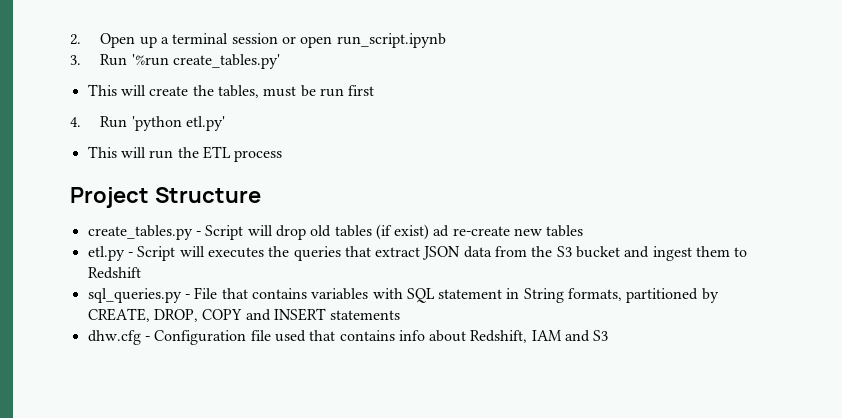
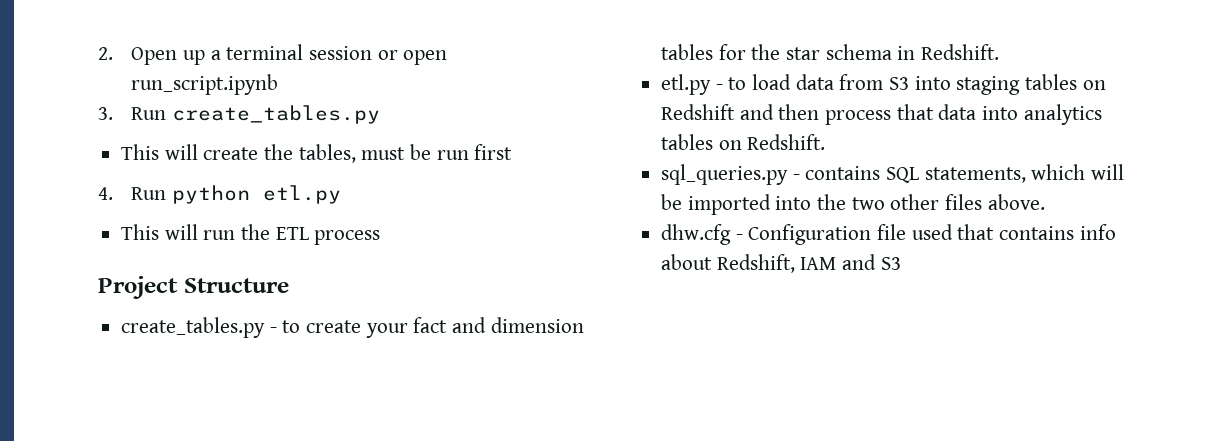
[131,54,280,69] '%run create_tables.py' -> [171,105,380,124] create_tables.py
[131,116,225,131] 'python etl.py' -> [171,185,341,204] python etl.py
[205,224,584,240] [87,246,748,261] [87,267,141,279] [87,287,719,303] [87,308,401,322] Script will drop old tables (if exist) ad re-create new tables // etl.py - Script will executes the queries that extract JSON data from the S3 bucket and ingest them to Redshift // sql_queries.py - File that contains variables with SQL statement in String formats, partitioned by CREATE, DROP, COPY and INSERT statements -> [282,317,584,338] [661,44,1000,60] [661,74,1106,95] [661,104,1102,125] [661,134,826,150] [661,164,1125,185] [661,194,1045,215] to create your fact and dimension tables for the star schema in Redshift. // etl.py - to load data from S3 into staging tables on Redshift and then process that data into analytics tables on Redshift. // sql_queries.py - contains SQL statements, which will be imported into the two other files above.

